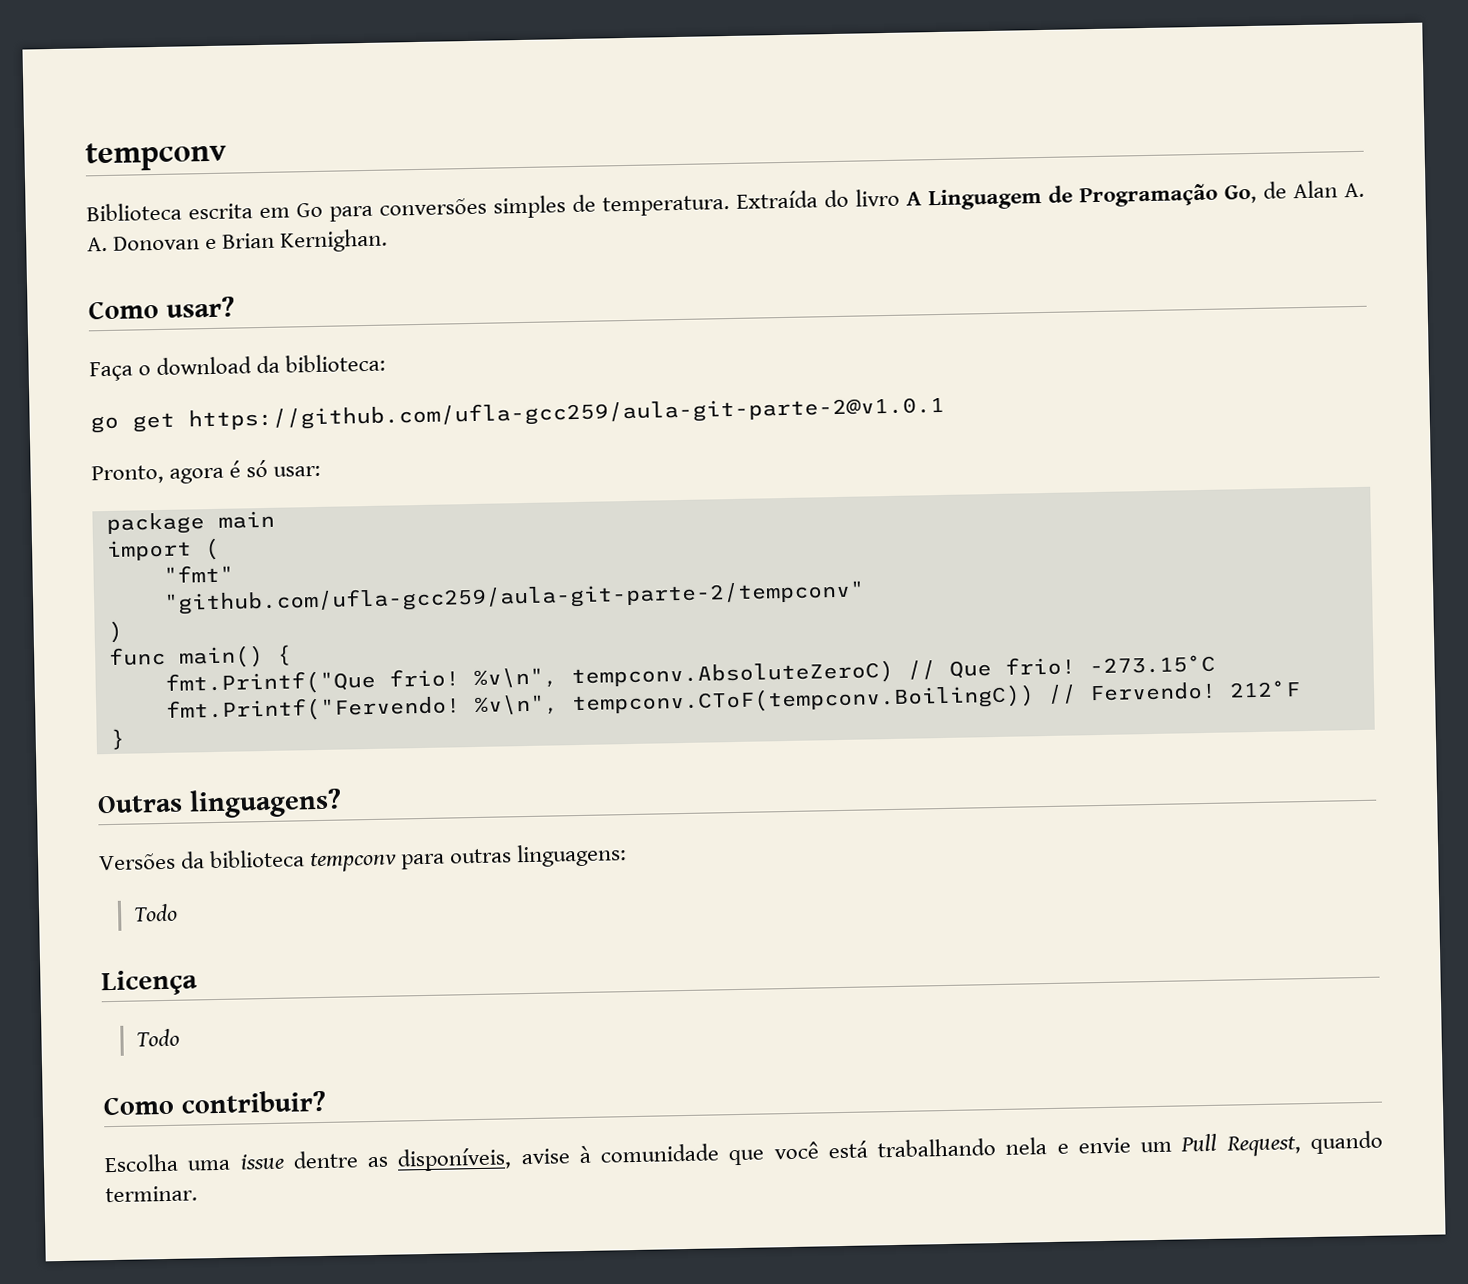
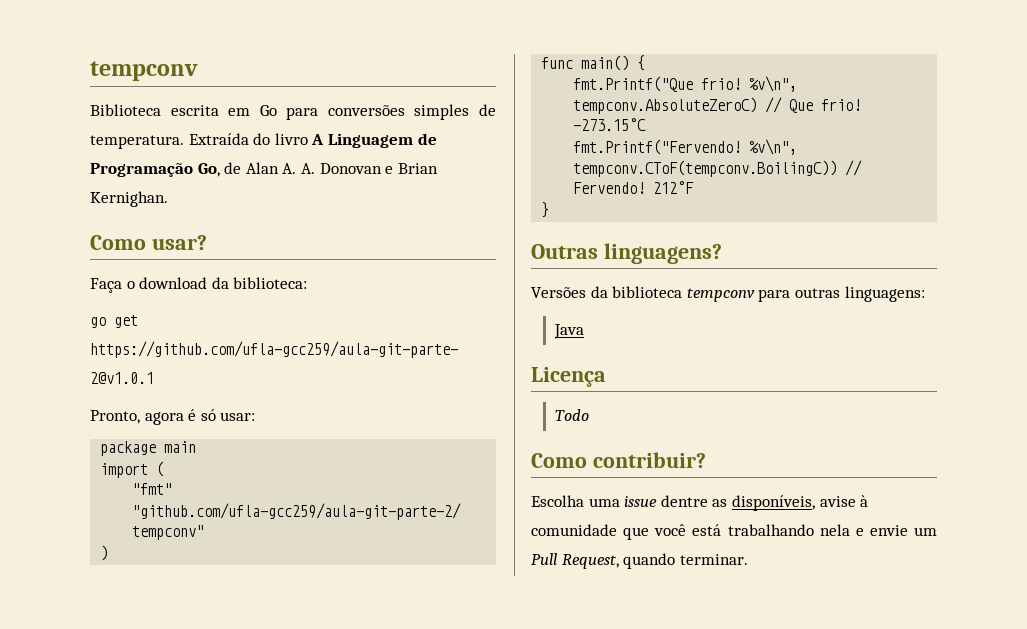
[132,903,178,922] Todo -> [554,324,585,339] Java

